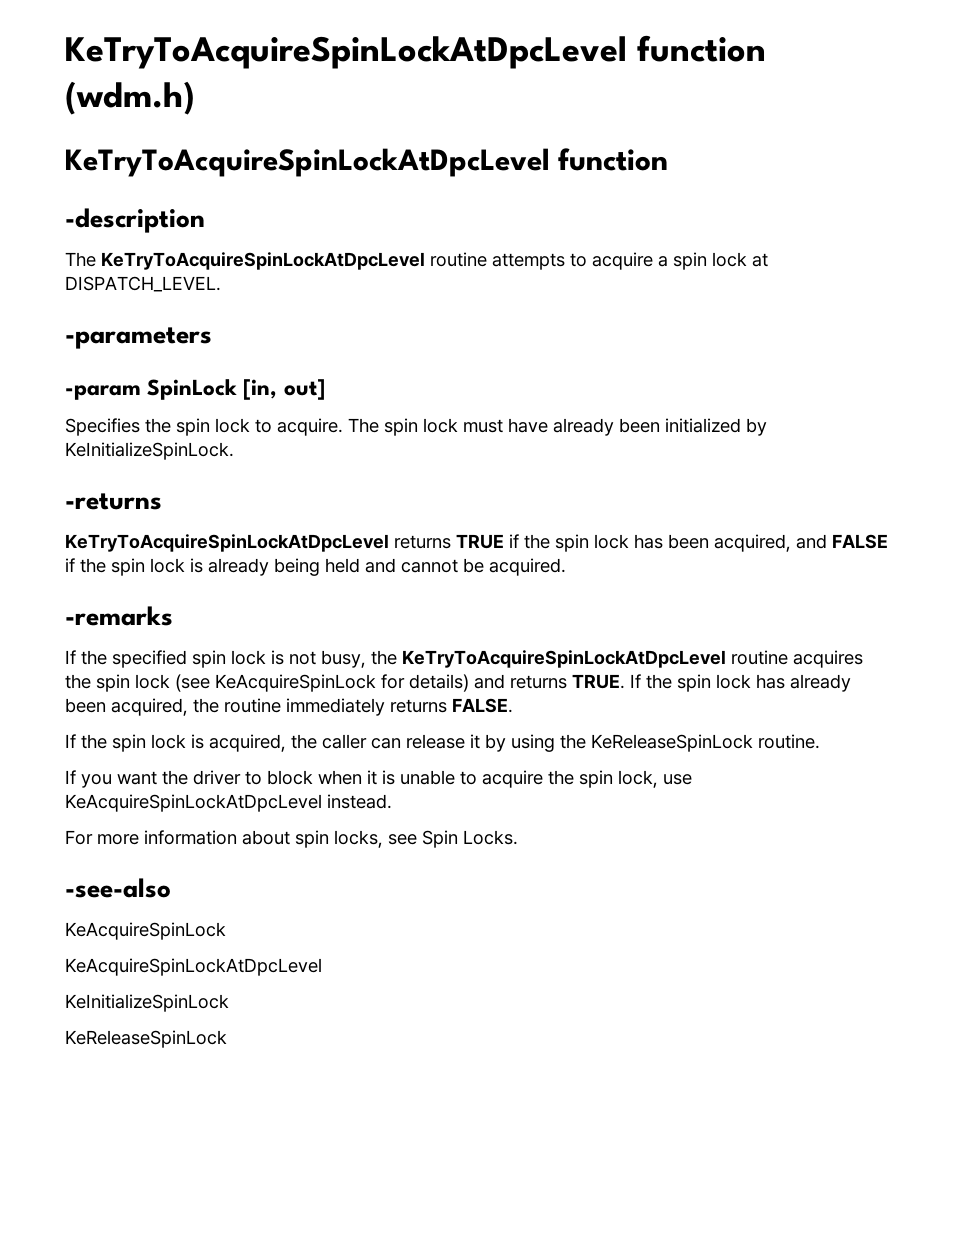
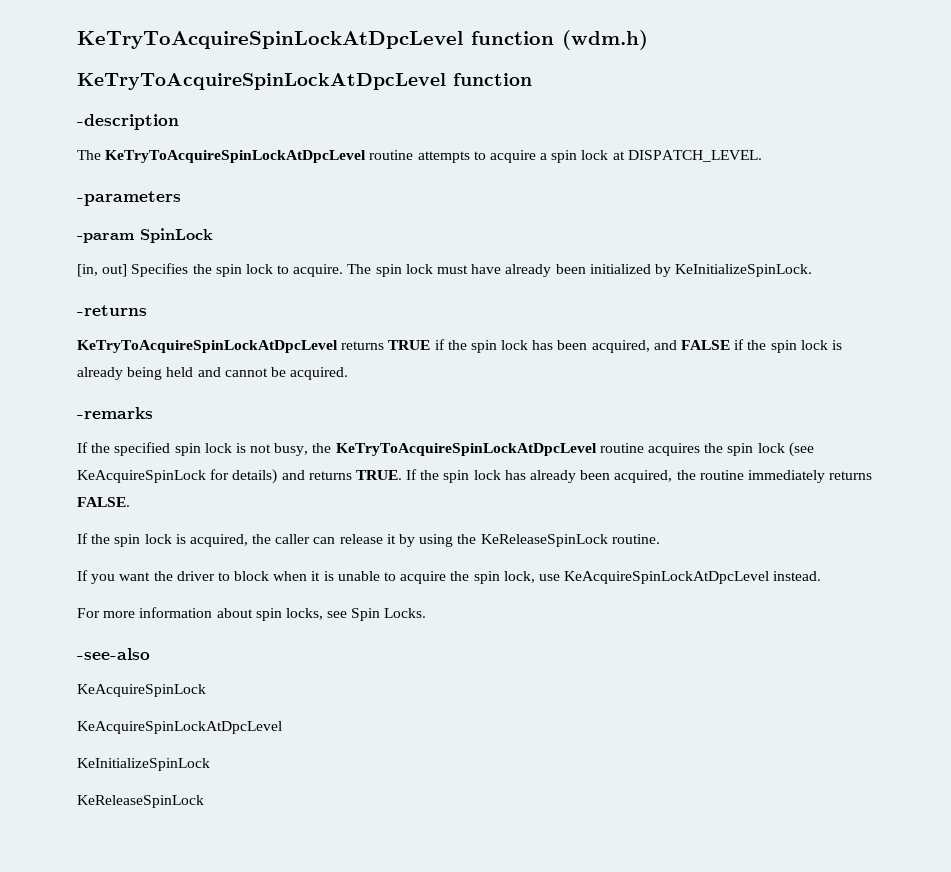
(238, 389) none -> (213, 235) //
(325, 389) // -> (128, 270) none

